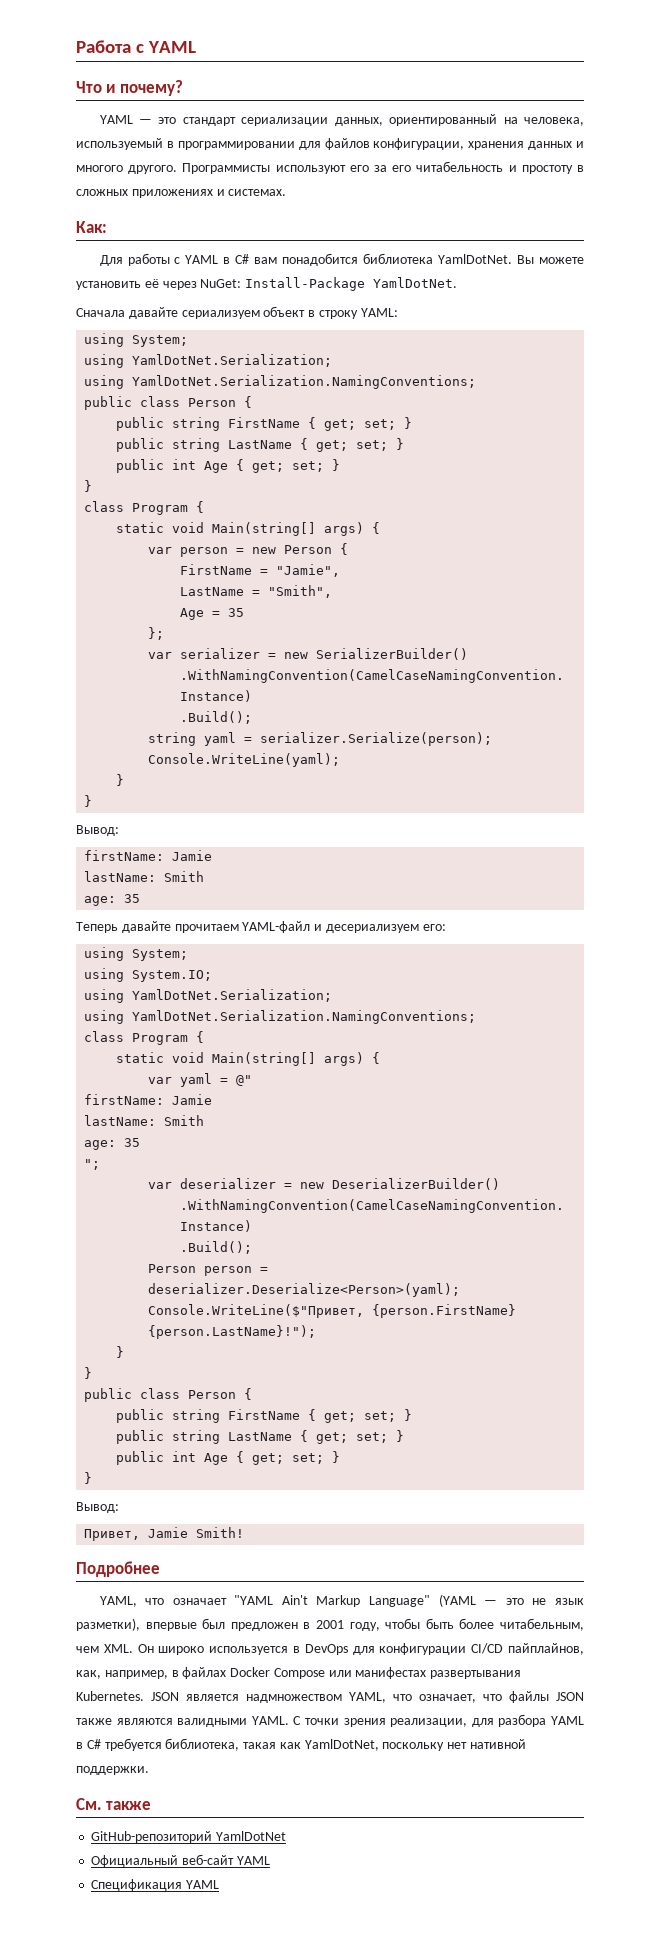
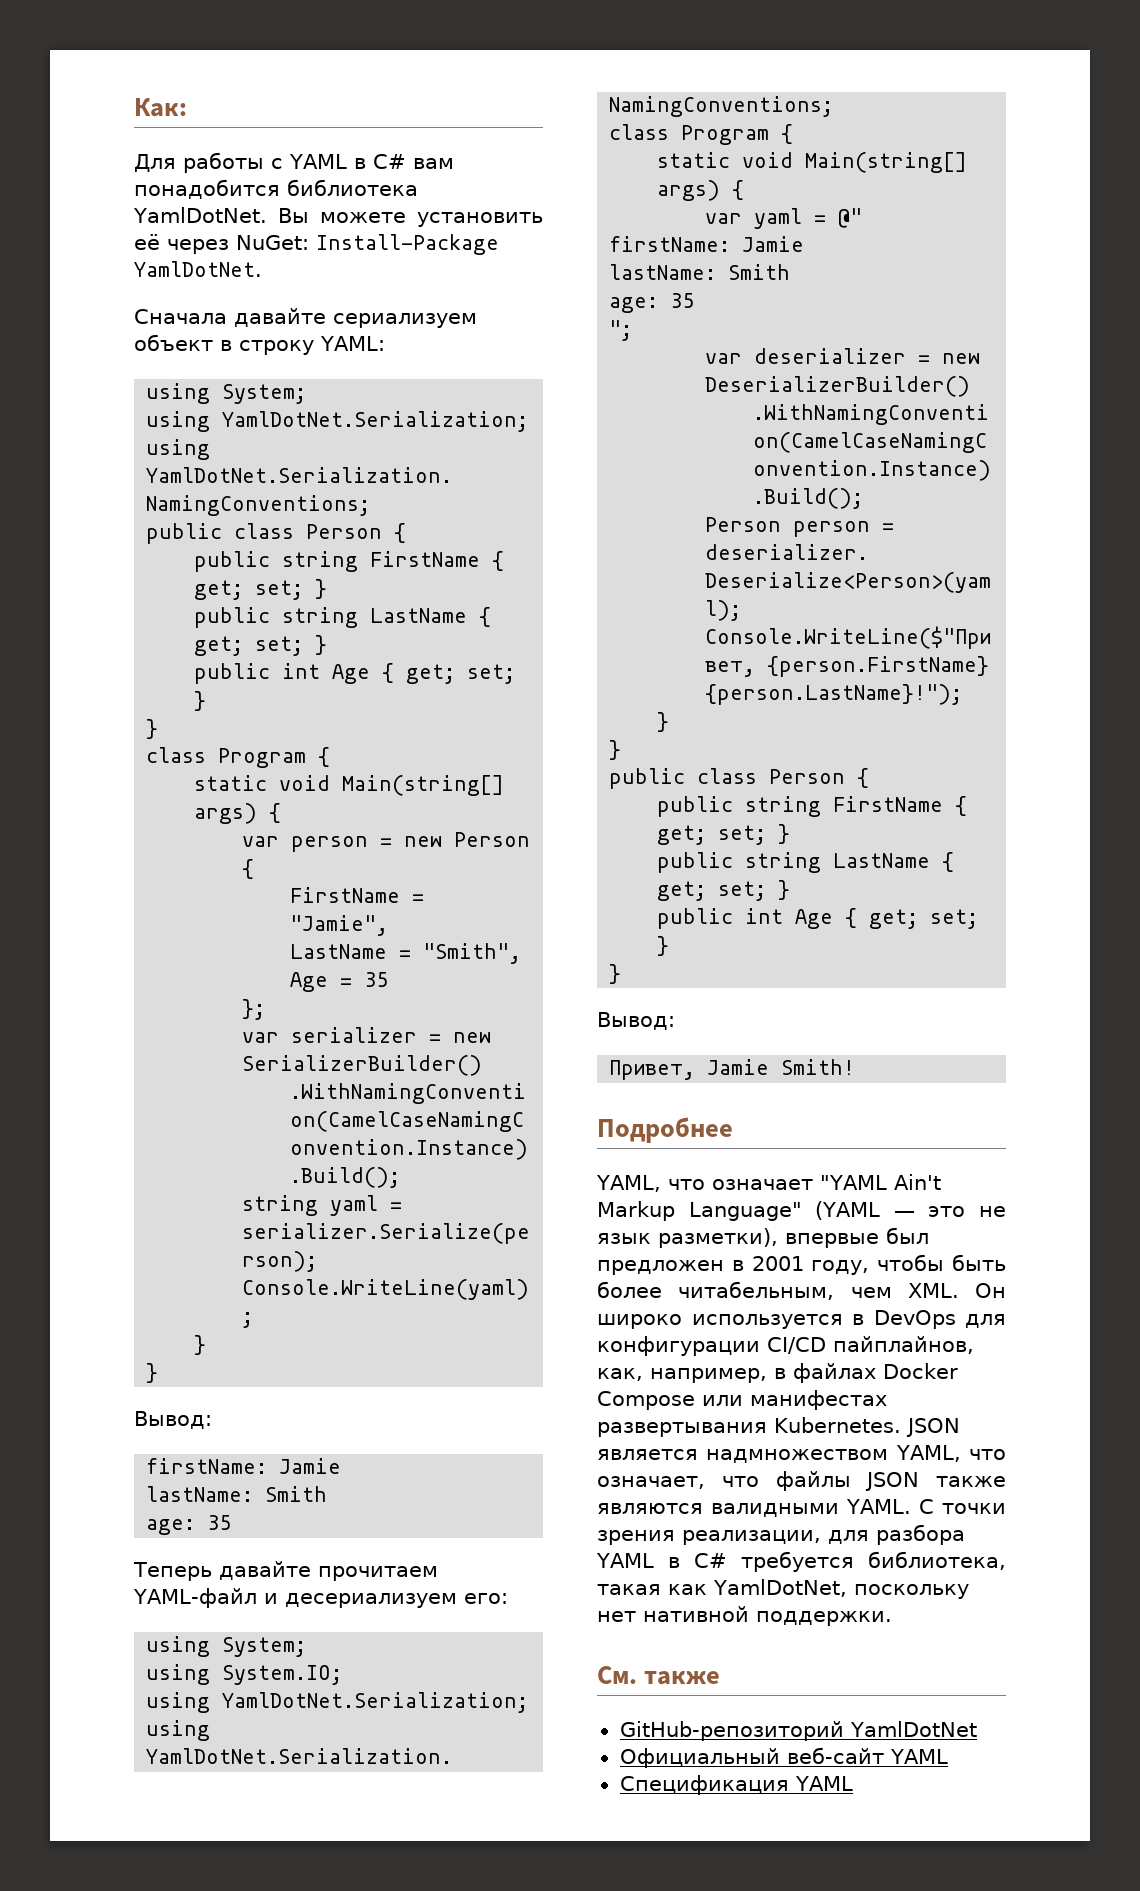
[76,40,197,53] [76,80,183,96] [99,114,584,126] [76,138,584,150] [76,161,584,174] [76,189,287,198] Работа с YAML // Что и почему? // YAML — это стандарт сериализации данных, ориентированный на человека, используемый в программировании для файлов конфигурации, хранения данных и многого другого. Программисты используют его за его читабельность и простоту в сложных приложениях и системах. // -> (134, 107) none

